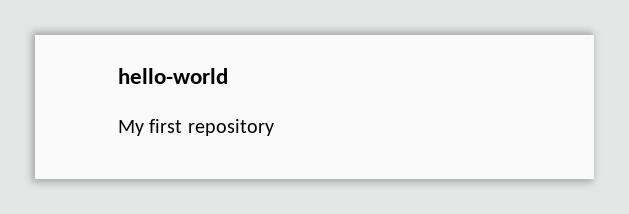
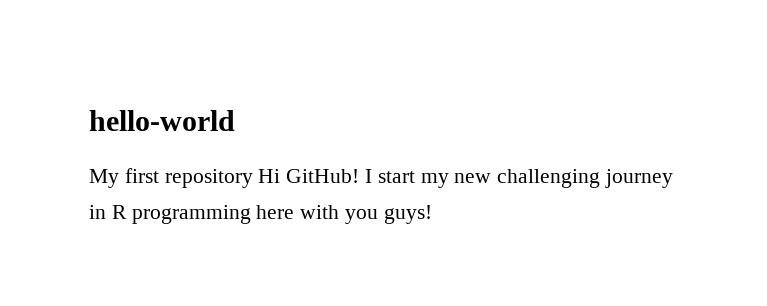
(274, 127) none -> [258,169,674,188] [89,205,432,224] Hi GitHub! I start my new challenging journey in R programming here with you guys!

